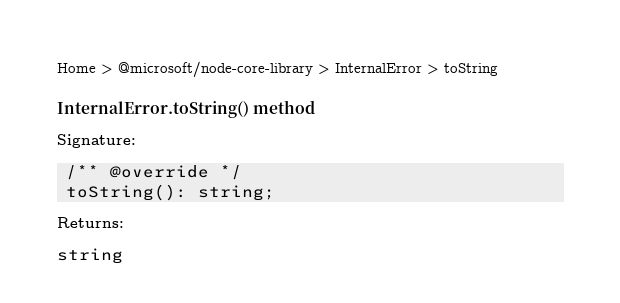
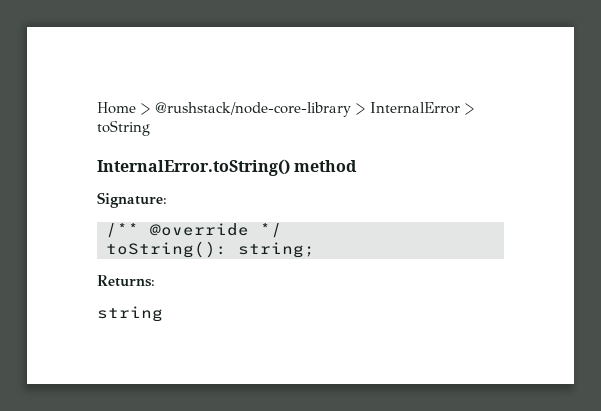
[118,61,313,78] @microsoft/node-core-library -> [155,102,351,117] @rushstack/node-core-library

